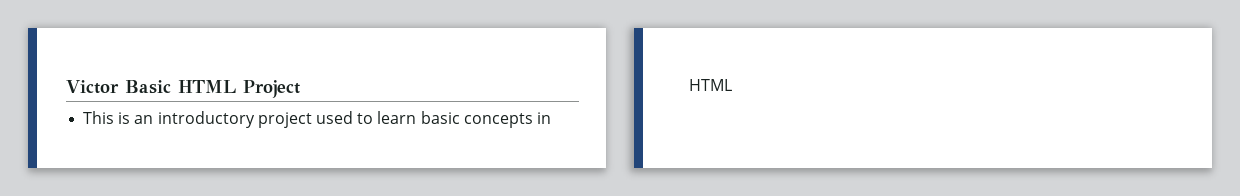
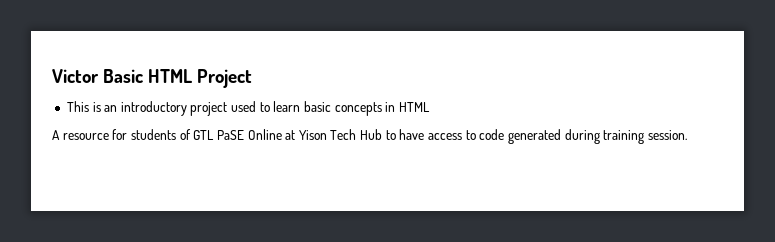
(733, 85) none -> [52,129,687,144] // A resource for students of GTL PaSE Online at Yison Tech Hub to have access to code generated during training session.

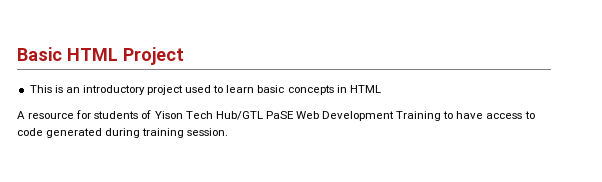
[52,69,99,83] Victor -> (17, 54) none
[193,129,383,140] GTL PaSE Online at Yison Tech Hub -> [154,111,442,121] Yison Tech Hub/GTL PaSE Web Development Training

